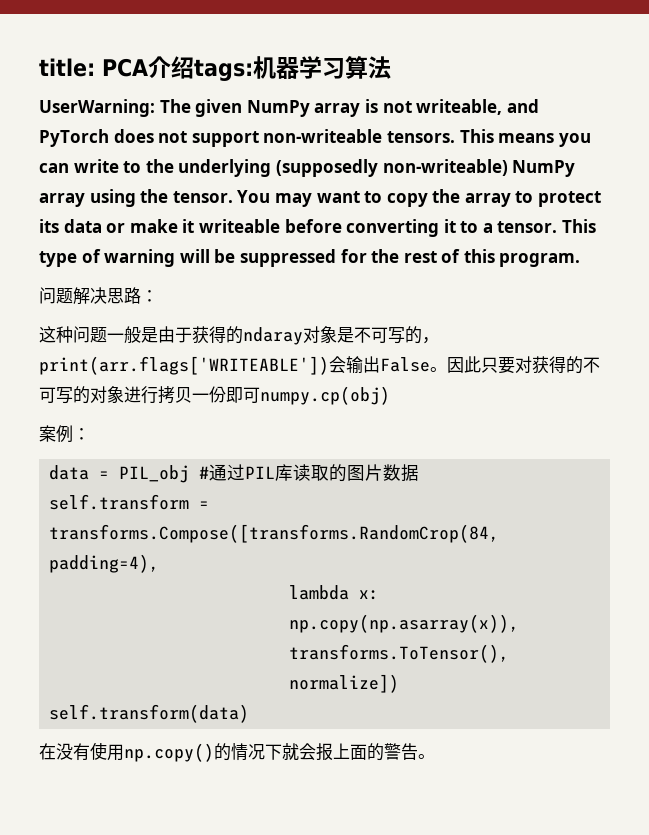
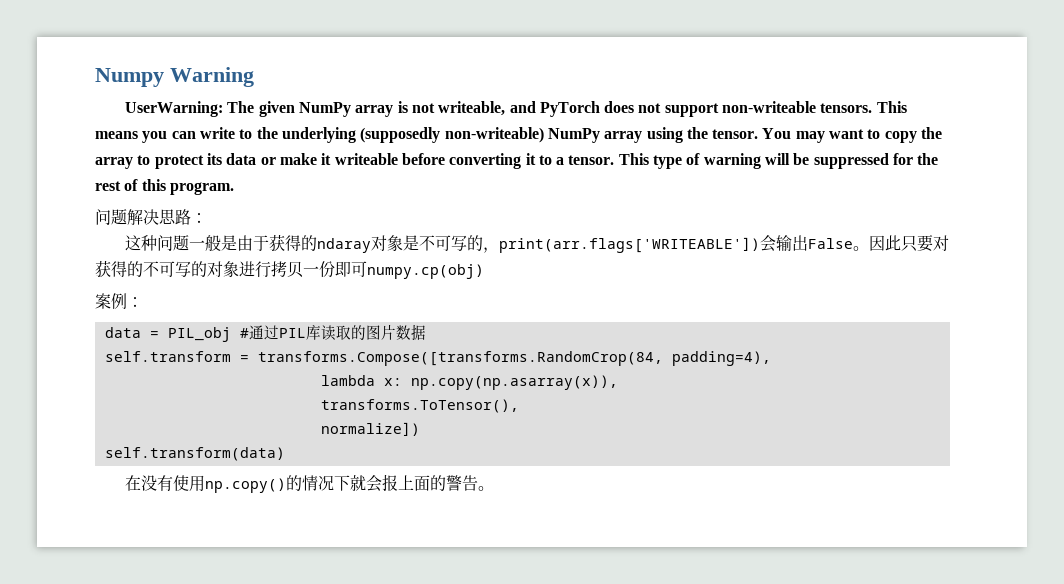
[39,56,391,81] title: PCA介绍tags:机器学习算法 -> [95,67,254,87] Numpy Warning

